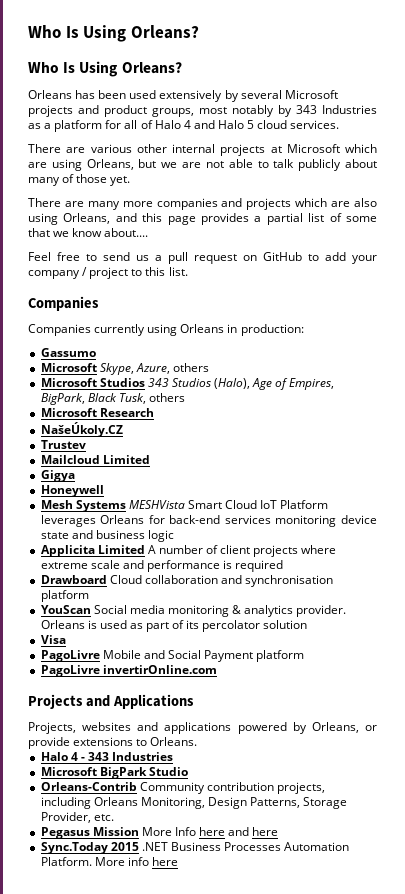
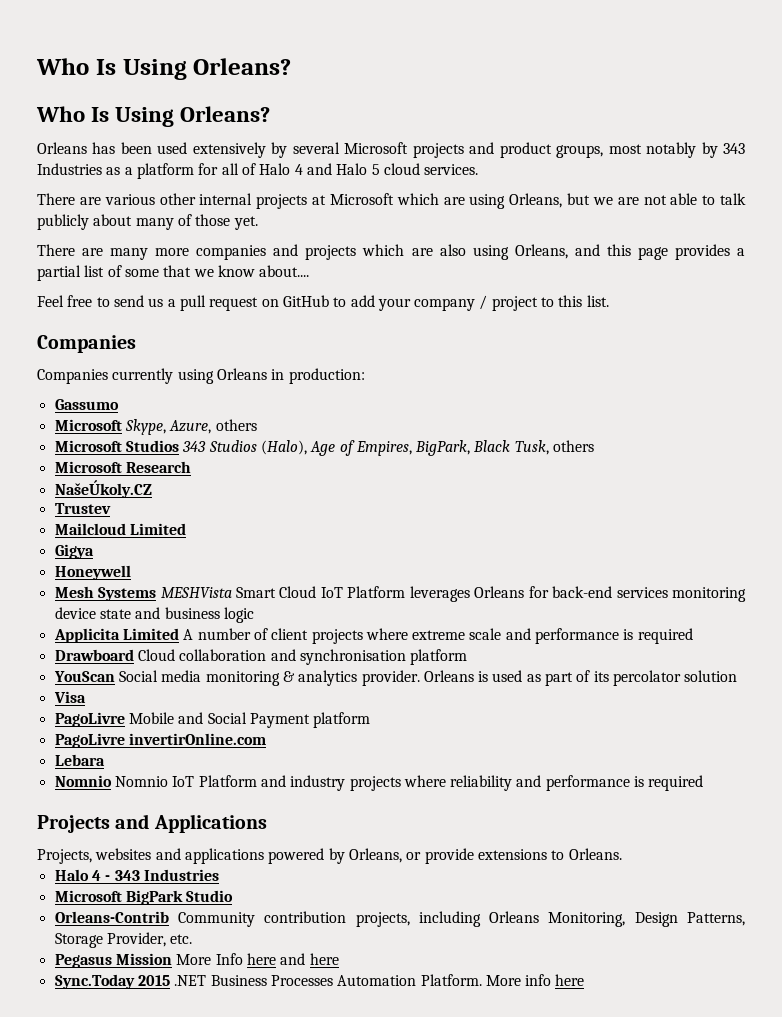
(217, 669) none -> [54,754,105,766] [54,775,704,791] // Lebara // Nomnio Nomnio IoT Platform and industry projects where reliability and performance is required

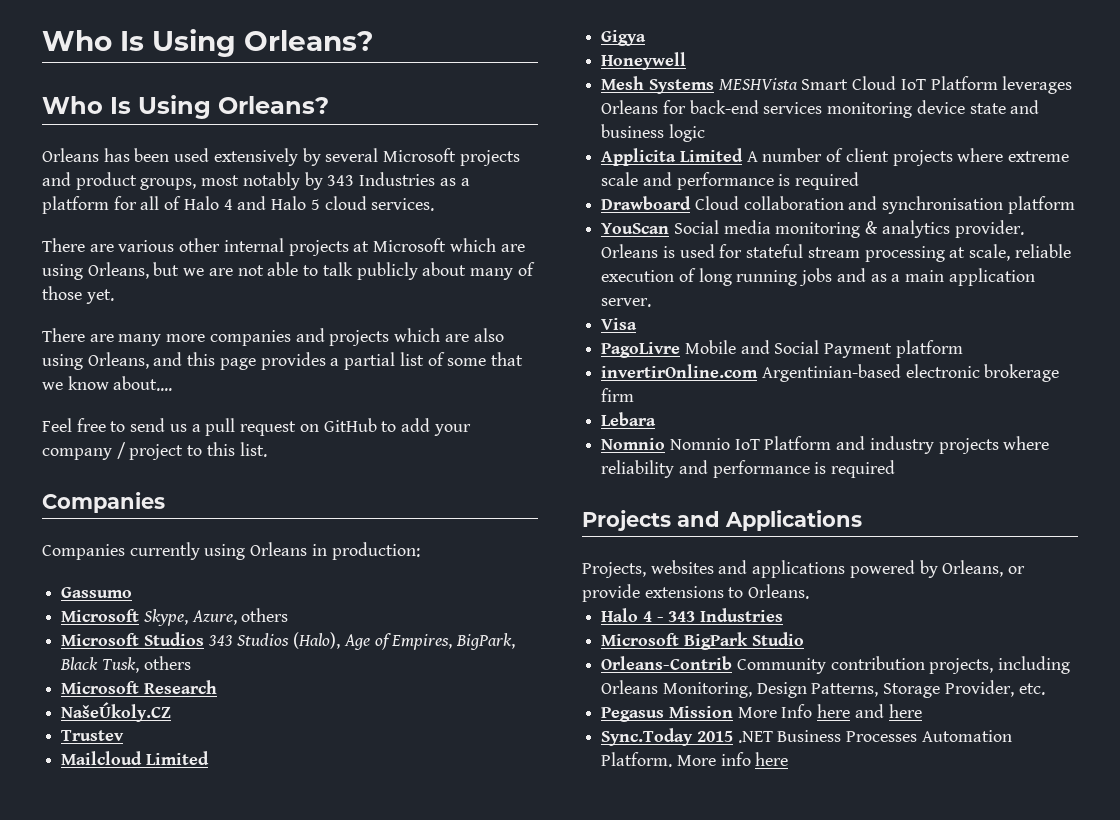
[526,670,738,686] as part of its percolator solution -> [719,244,1071,262] [601,268,1035,286] [601,298,652,307] for stateful stream processing at scale, reliable execution of long running jobs and as a main application server.
[54,733,125,748] PagoLivre -> (963, 349) none
(266, 739) none -> [761,364,1060,382] [601,388,635,402] Argentinian-based electronic brokerage firm

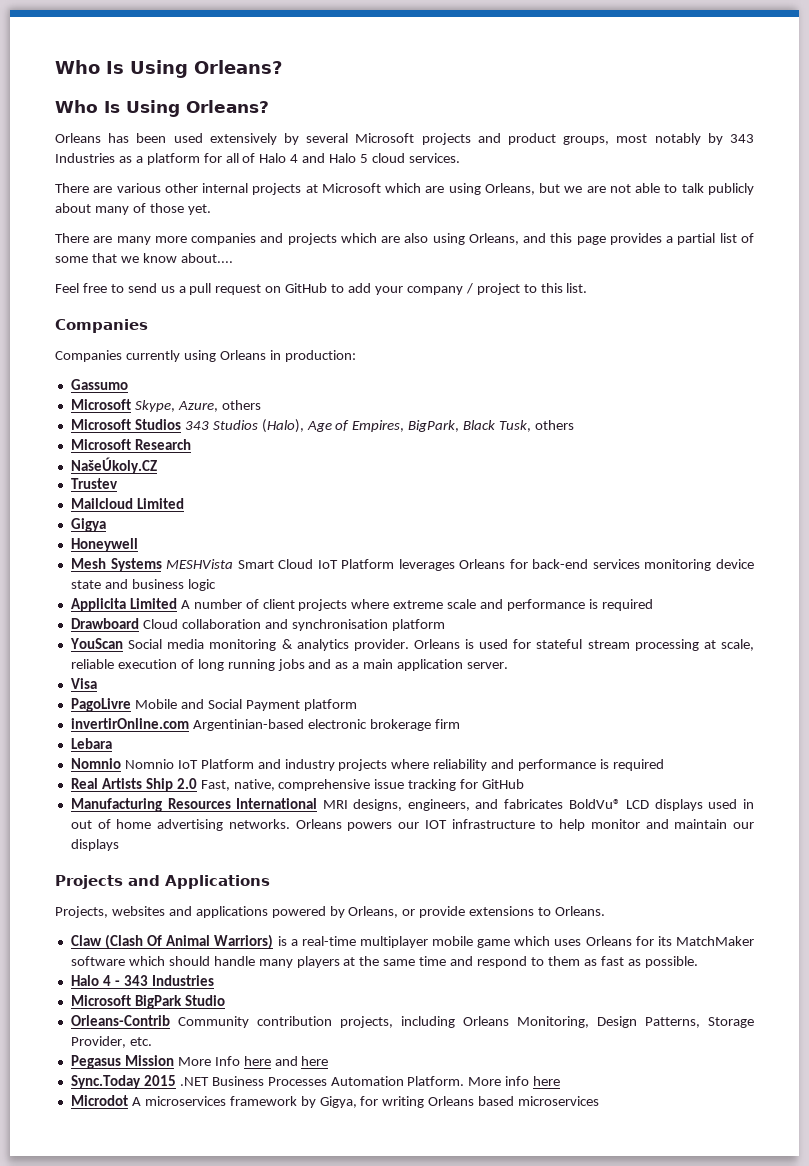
(896, 469) none -> [70,778,525,792] [70,798,754,812] [70,819,755,831] [70,839,119,851] // Real Artists Ship 2.0 Fast, native, comprehensive issue tracking for GitHub // Manufacturing Resources International MRI designs, engineers, and fabricates BoldVu® LCD displays used in out of home advertising networks. Orleans powers our IOT infrastructure to help monitor and maintain our displays
(810, 591) none -> [70,934,754,949] [70,956,698,968] // Claw (Clash Of Animal Warriors) is a real-time multiplayer mobile game which uses Orleans for its MatchMaker software which should handle many players at the same time and respond to them as fast as possible.
(789, 759) none -> [70,1095,600,1108] // Microdot A microservices framework by Gigya, for writing Orleans based microservices

